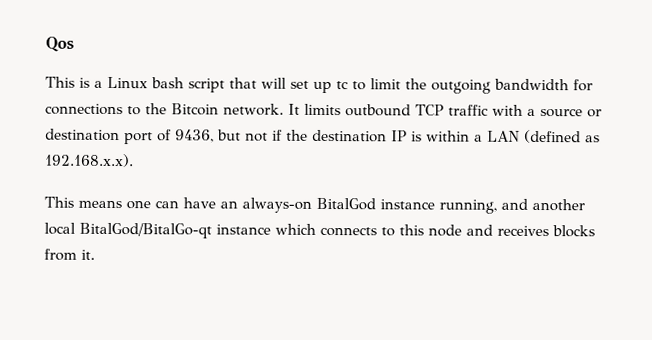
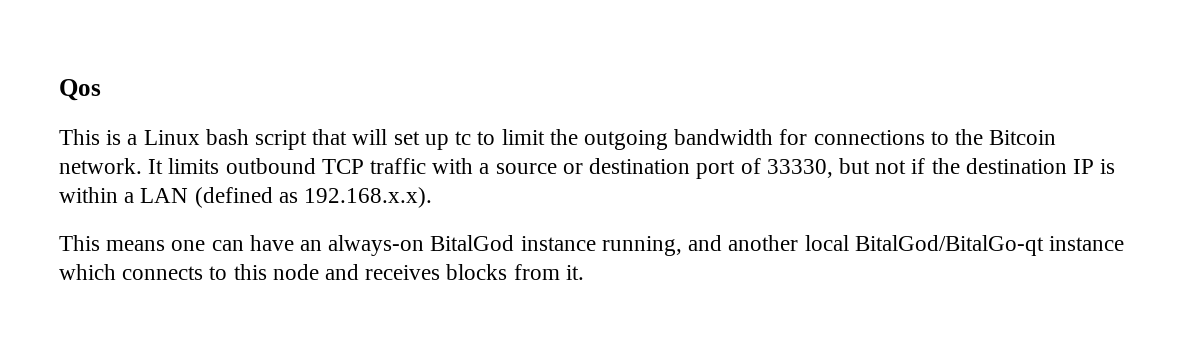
[175,129,214,143] 9436, -> [766,159,833,178] 33330,

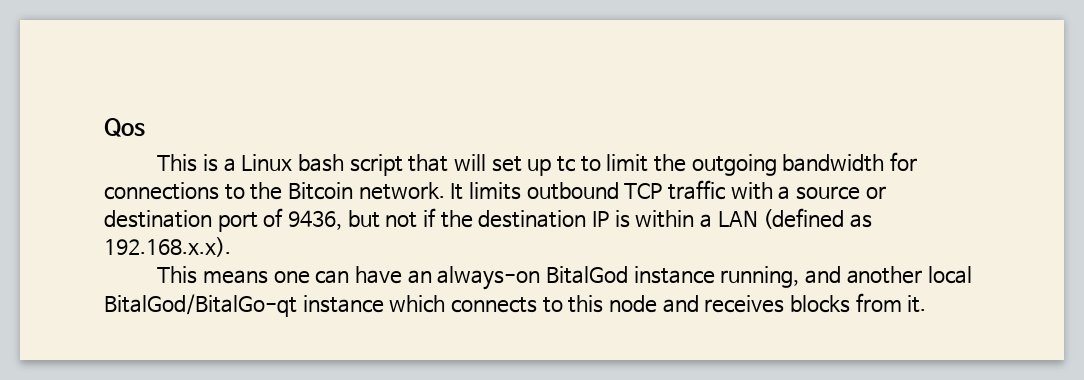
[766,159,833,178] 33330, -> [287,210,342,230] 9436,

